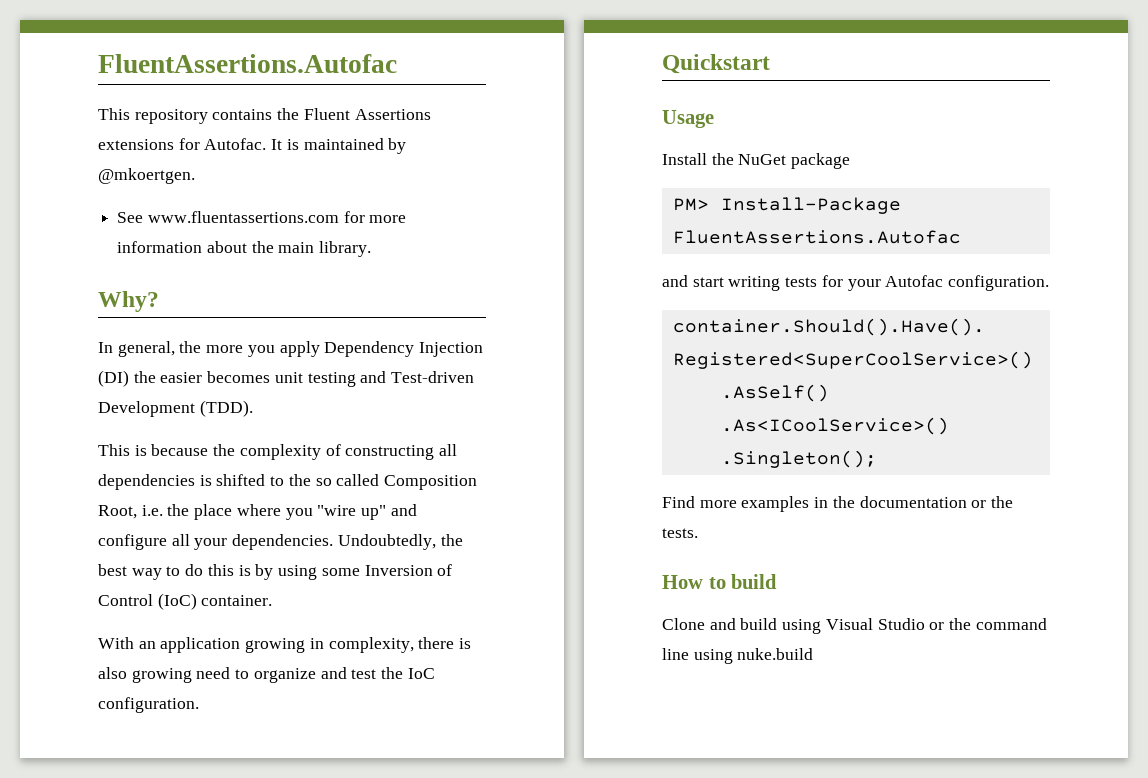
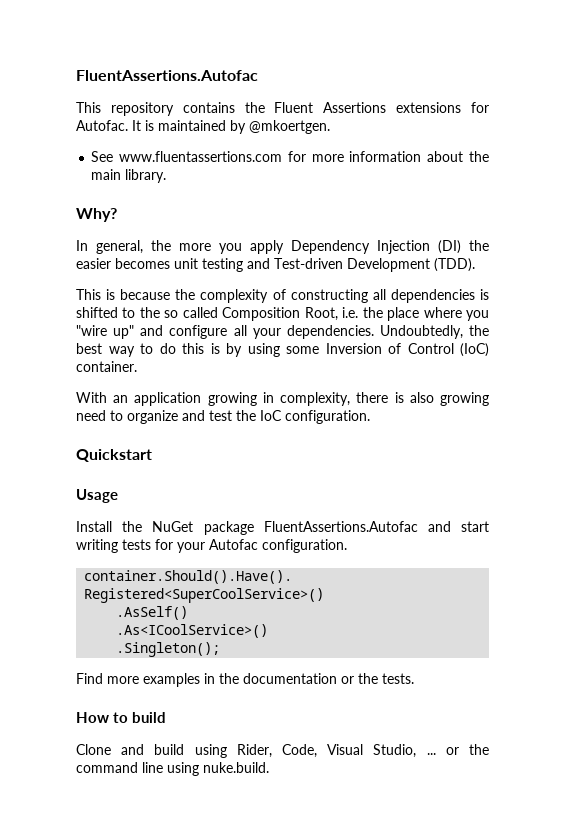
[672,197,901,214] [672,230,961,244] // PM> Install-Package FluentAssertions.Autofac // -> [263,521,418,532] FluentAssertions.Autofac
[825,618,925,630] Visual Studio -> [236,744,436,758] Rider, Code, Visual Studio, ...
[737,648,814,660] nuke.build -> [203,762,269,773] nuke.build.

